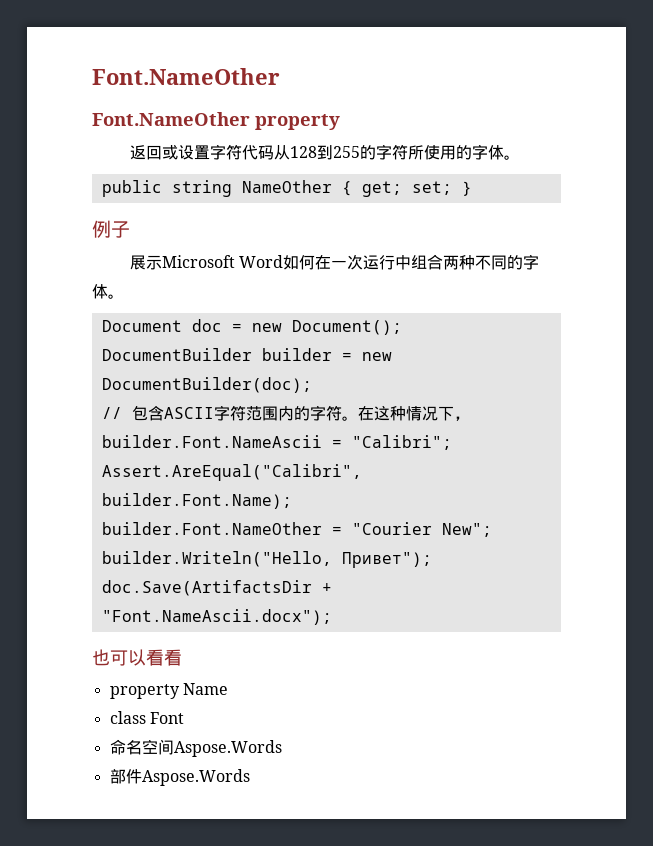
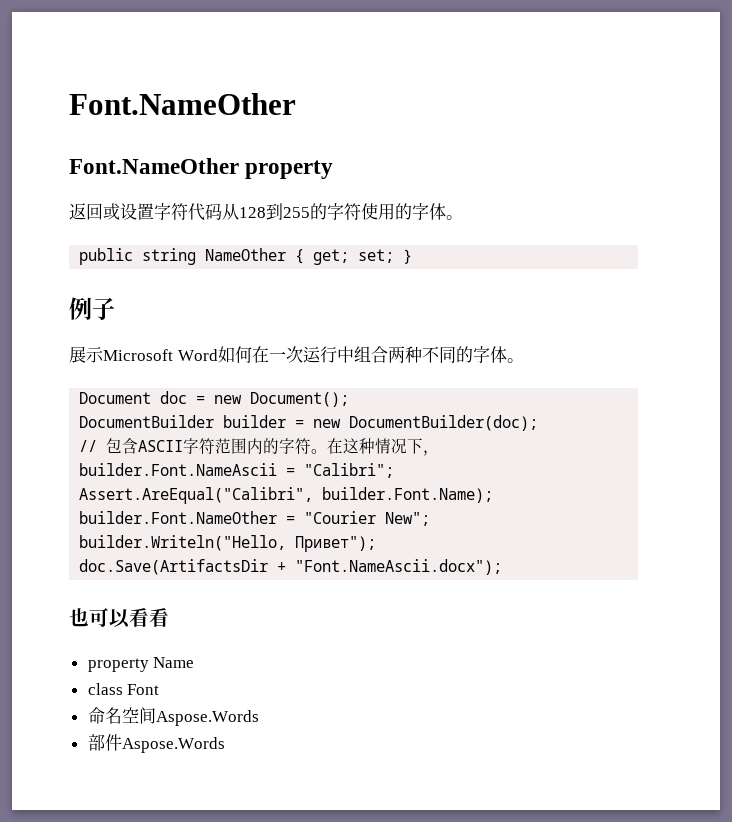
[407,145,424,160] 所 -> (361, 211) none

